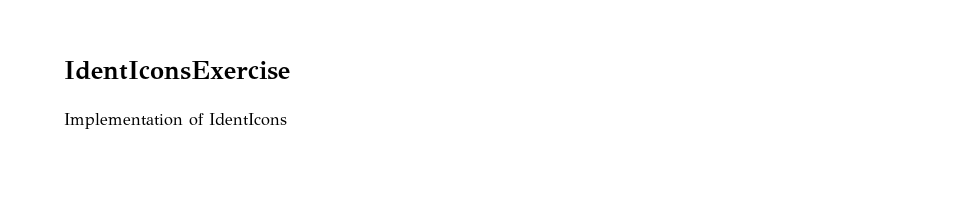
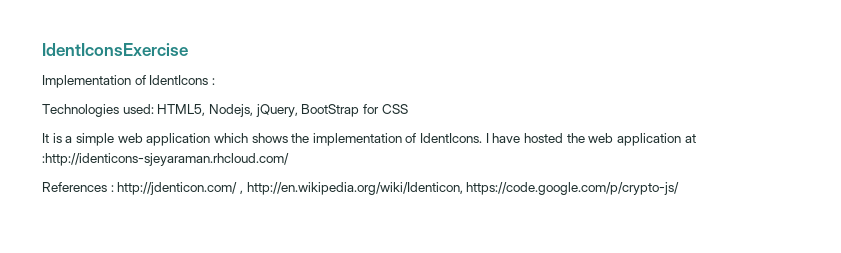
(287, 119) none -> [211,78,215,85] [42,104,408,117] [42,133,696,146] [42,153,289,166] [42,182,680,195] : // Technologies used: HTML5, Nodejs, jQuery, BootStrap for CSS // It is a simple web application which shows the implementation of IdentIcons. I have hosted the web application at :http://identicons-sjeyaraman.rhcloud.com/ // References : http://jdenticon.com/ , http://en.wikipedia.org/wiki/Identicon, https://code.google.com/p/crypto-js/

